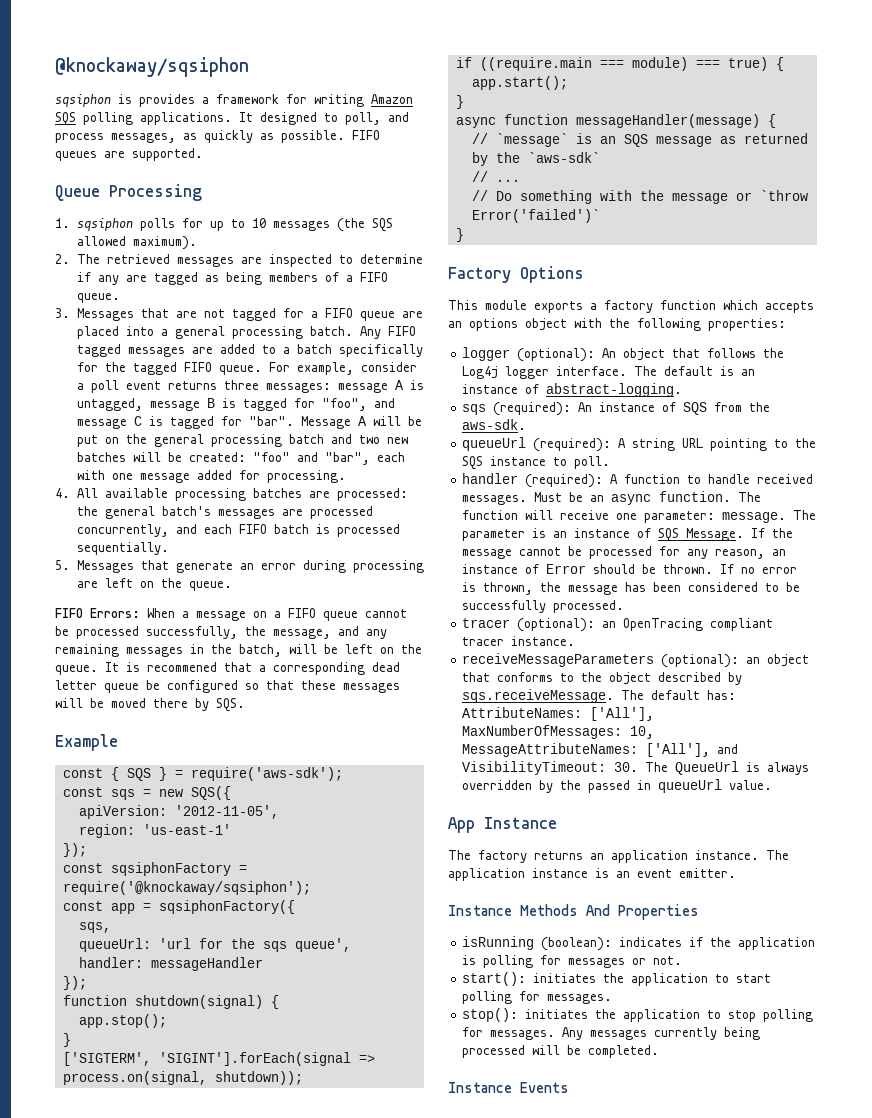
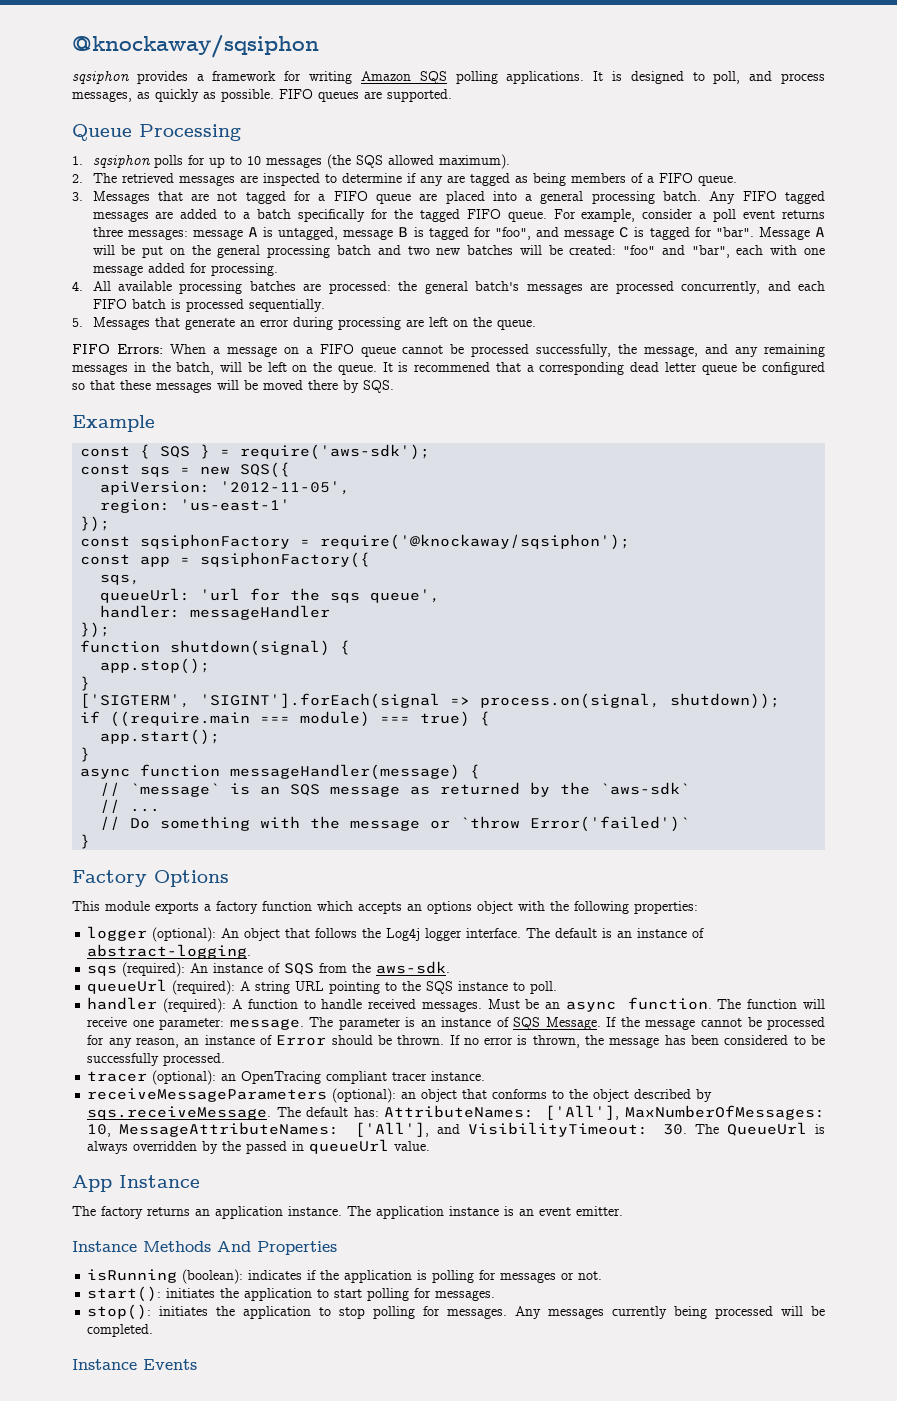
[118,94,132,104] is -> (130, 77) none
(253, 117) none -> [611,71,622,81] is

